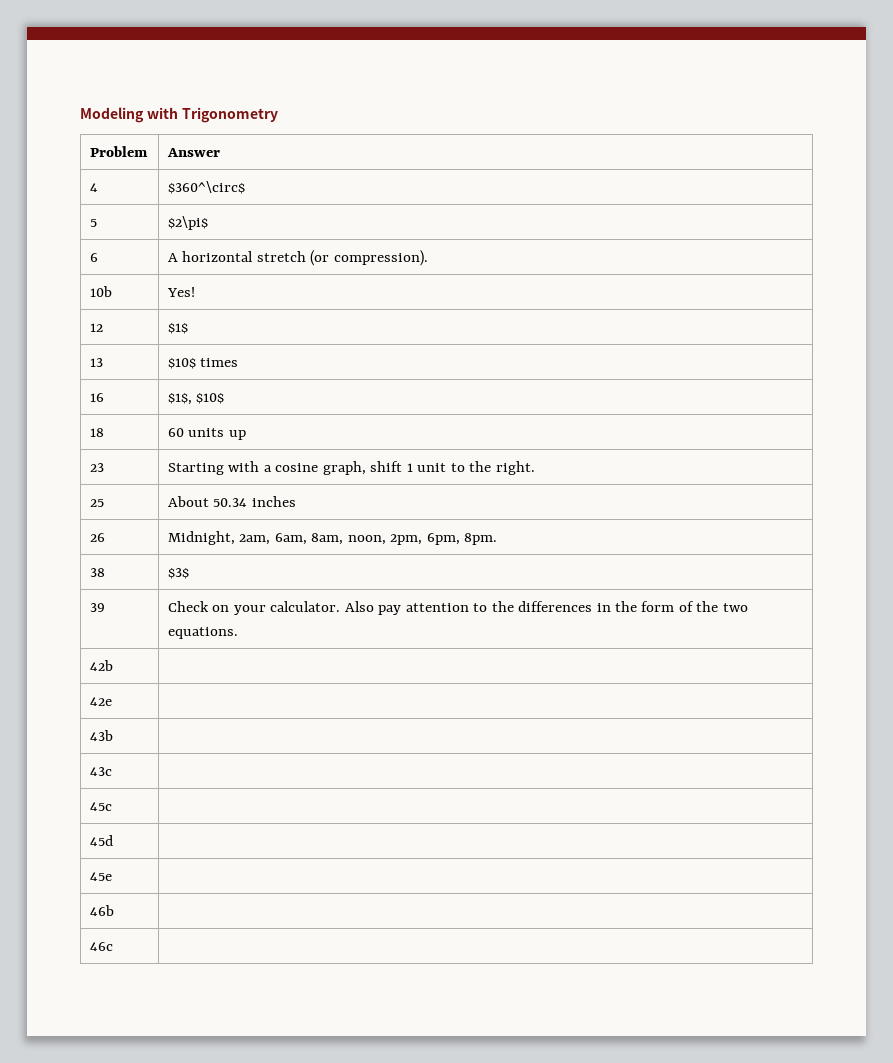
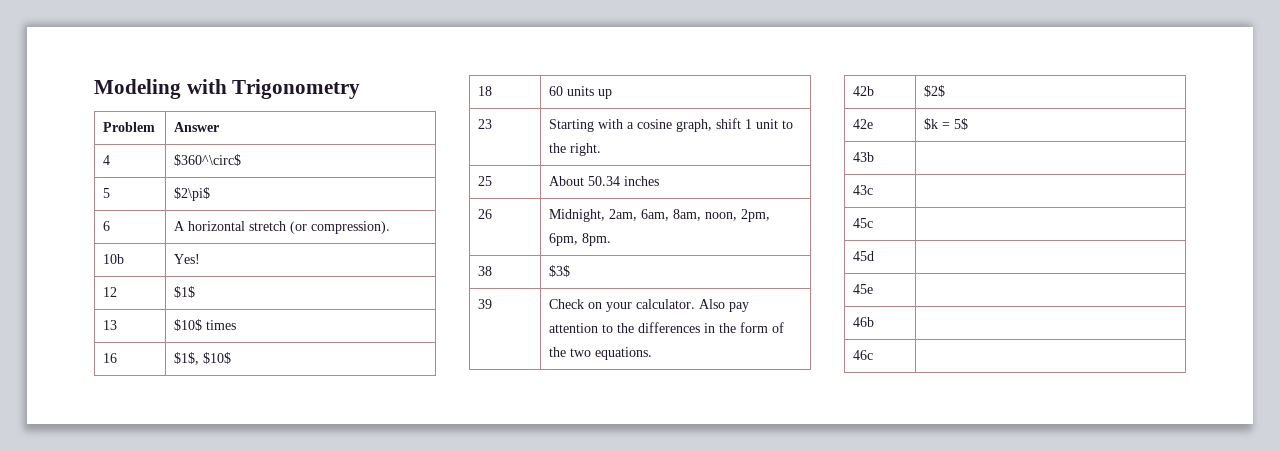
(114, 665) none -> [924,85,946,97] $2$
(113, 701) none -> [924,118,969,130] $k = 5$

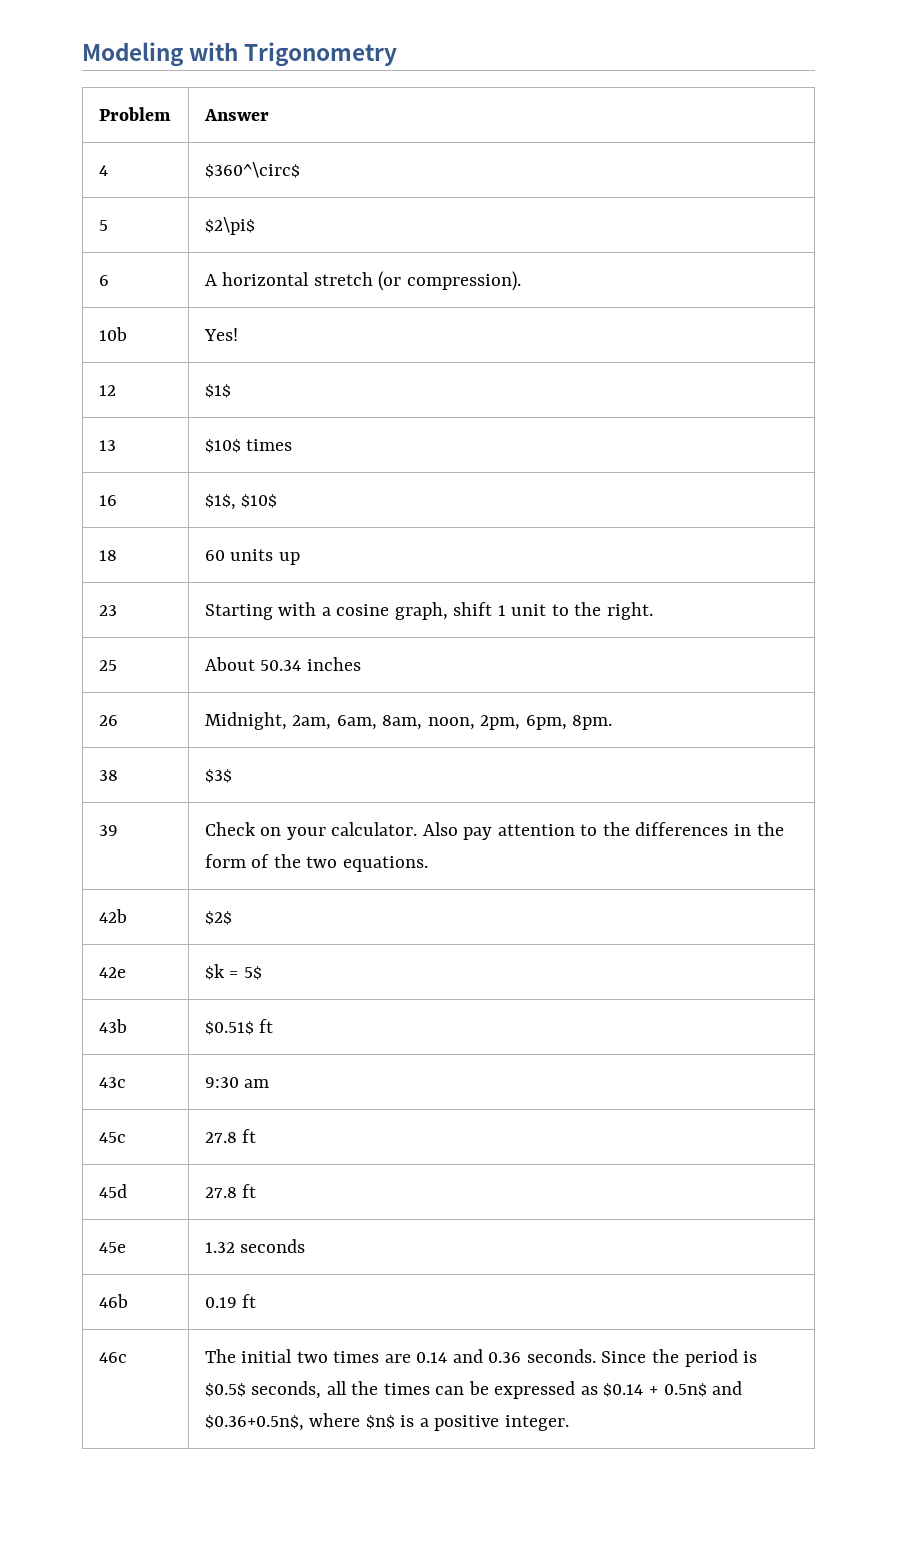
(875, 157) none -> [204,1019,274,1035] $0.51$ ft
(874, 190) none -> [204,1077,270,1088] 9:30 am
(874, 223) none -> [204,1129,257,1143] 27.8 ft
(875, 256) none -> [204,1184,257,1198] 27.8 ft
(874, 289) none -> [204,1239,306,1253] 1.32 seconds
(875, 322) none -> [204,1294,257,1308] 0.19 ft
(874, 355) none -> [204,1349,758,1367] [204,1381,743,1399] [204,1413,569,1431] The initial two times are 0.14 and 0.36 seconds. Since the period is $0.5$ seconds, all the times can be expressed as $0.14 + 0.5n$ and $0.36+0.5n$, where $n$ is a positive integer.

